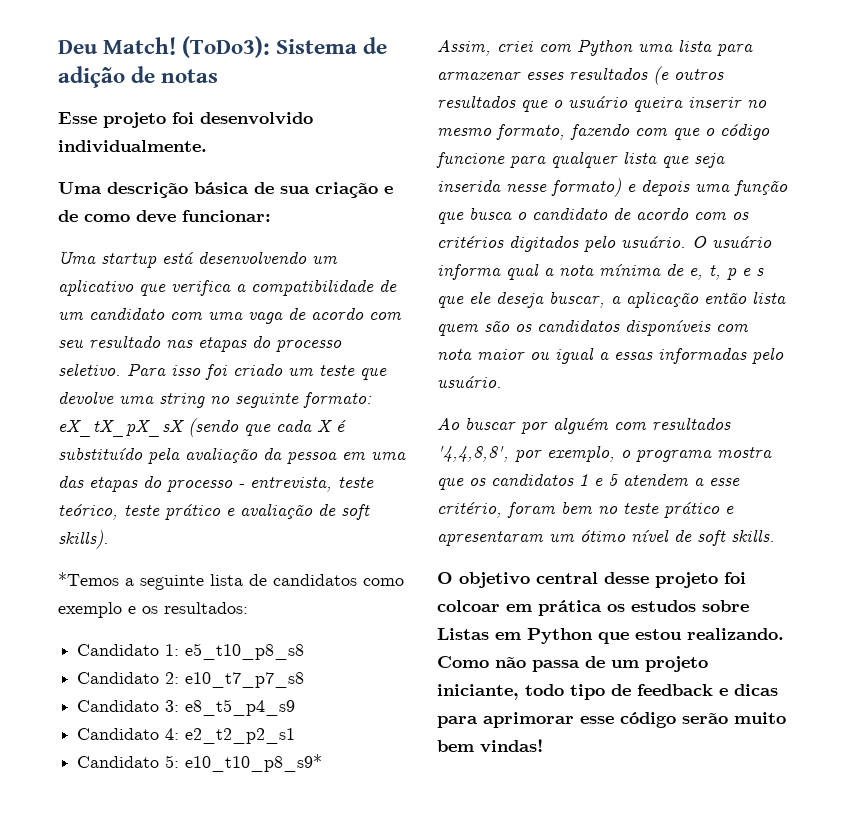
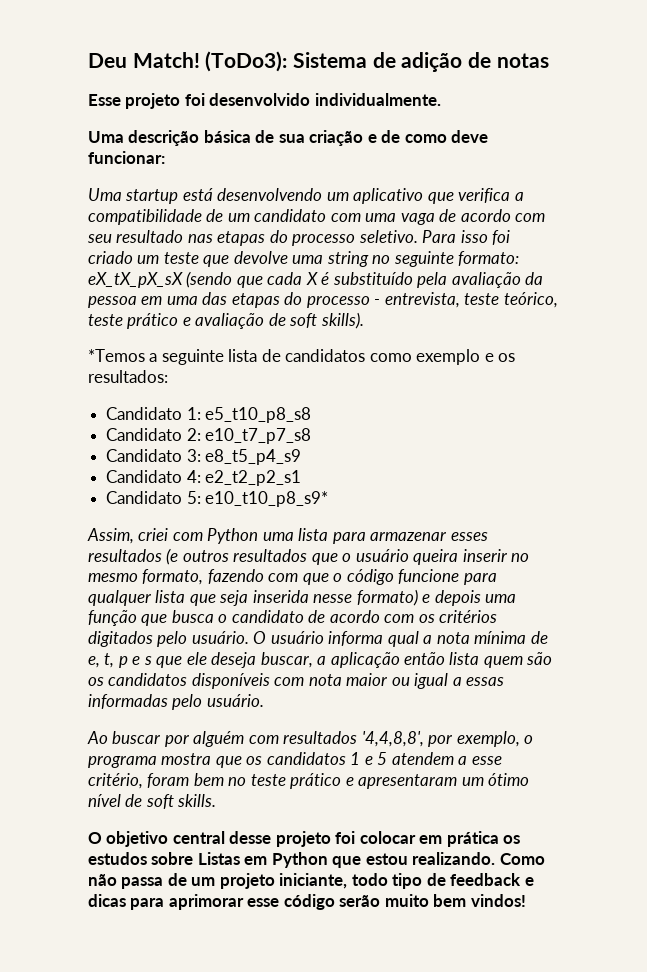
[437,600,500,612] colcoar -> [359,831,416,844] colocar
[480,739,543,753] vindas! -> [470,894,526,907] vindos!

